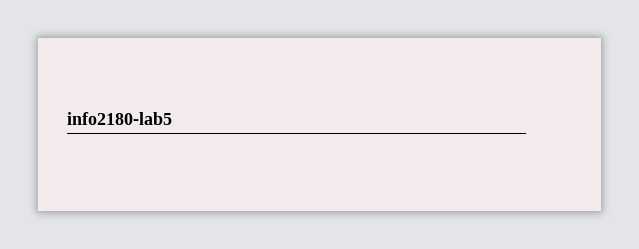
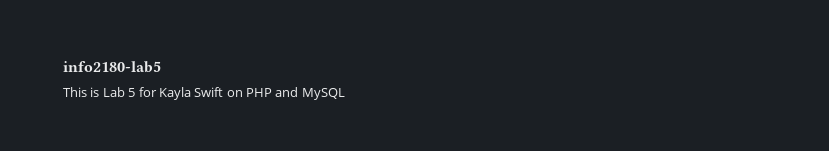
(172, 118) none -> [63,87,345,100] // This is Lab 5 for Kayla Swift on PHP and MySQL

